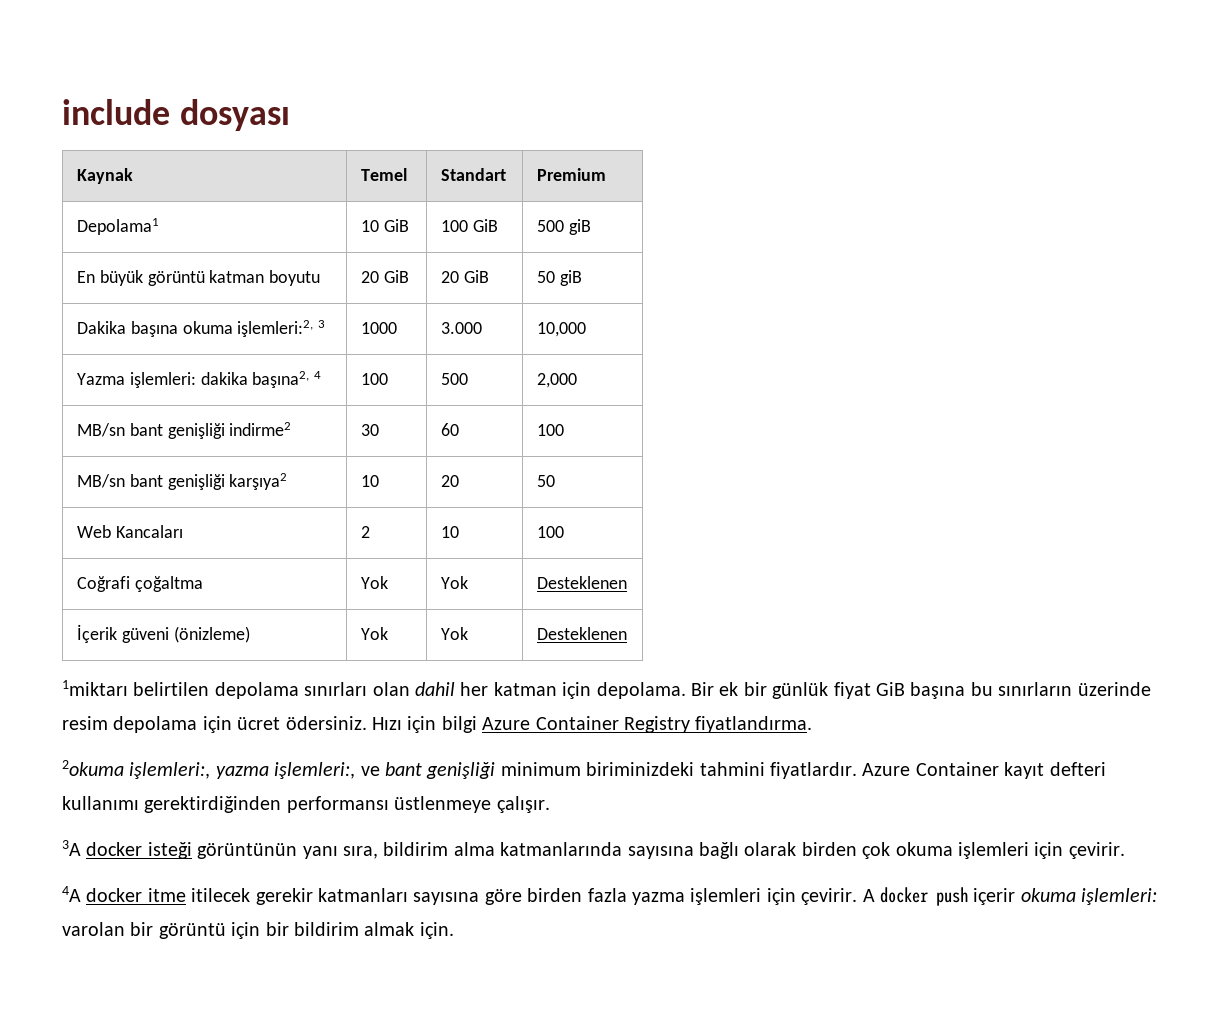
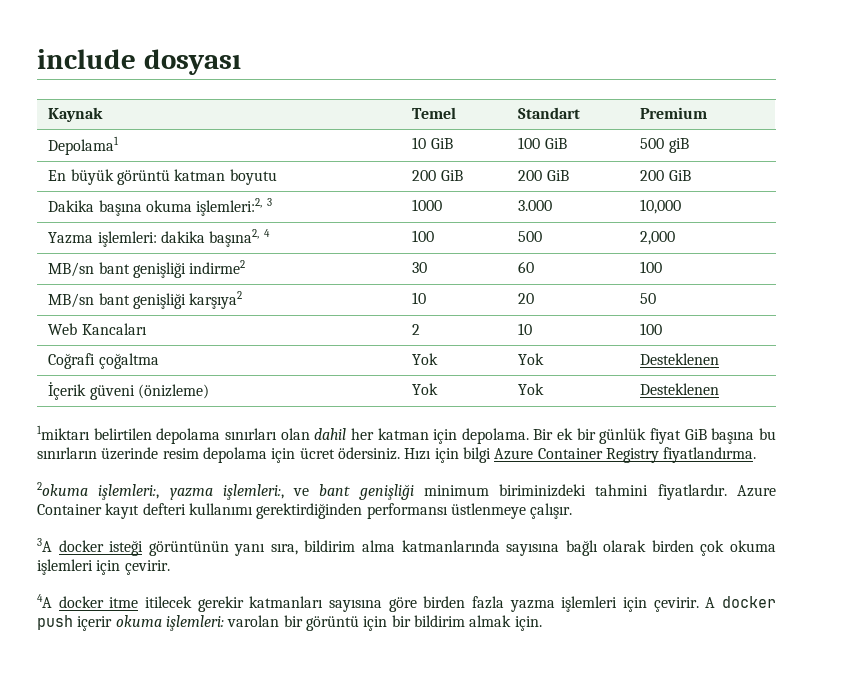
[360,270,409,283] [440,270,489,283] [536,270,582,286] 20 GiB | 20 GiB | 50 giB -> [412,170,463,181] [518,170,569,181] [640,170,691,181] 200 GiB | 200 GiB | 200 GiB

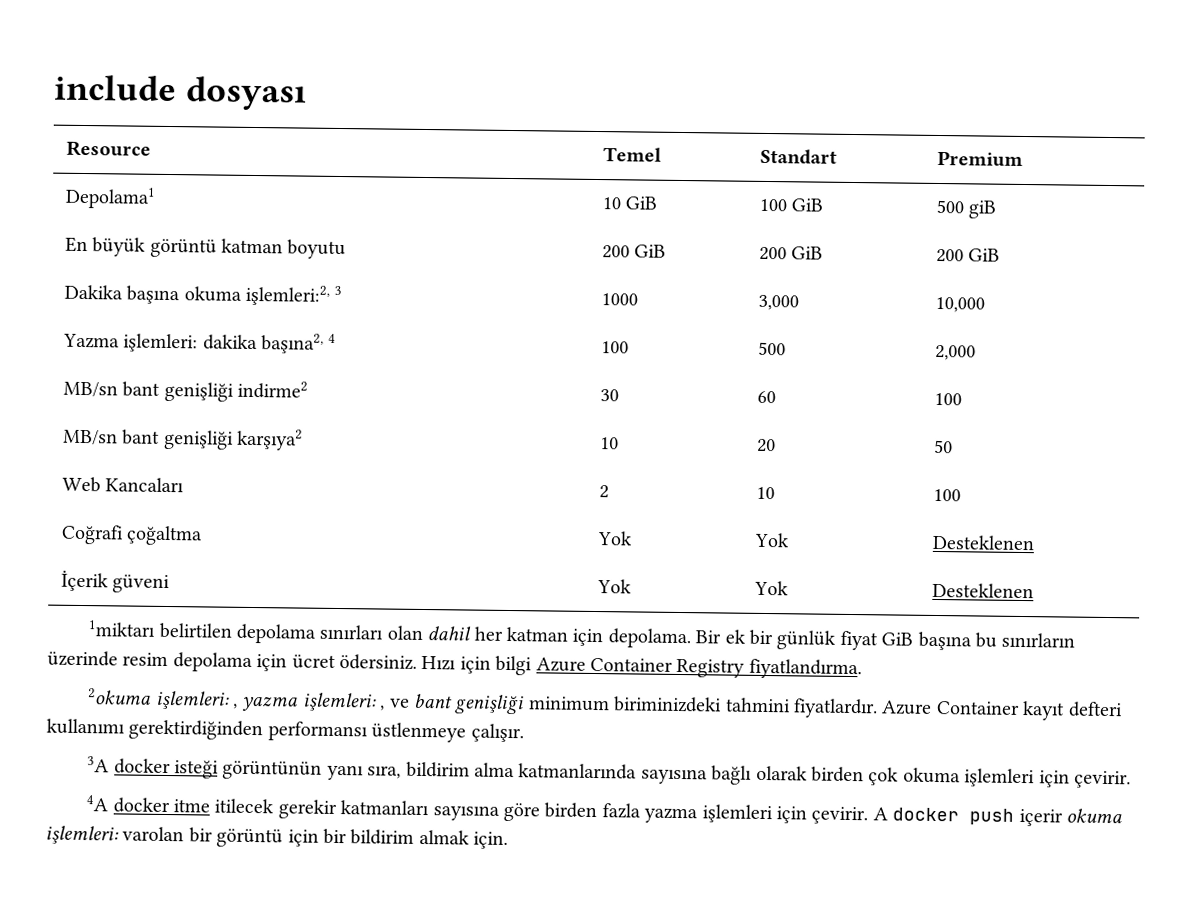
[48,107,104,122] Kaynak -> [65,140,151,157] Resource
[518,200,553,211] 3.000 -> [757,294,799,311] 3,000
[138,384,210,399] (önizleme) -> (171, 584) none
[98,484,284,500] işlemleri:, yazma işlemleri:, -> [154,690,386,712] işlemleri: , yazma işlemleri: ,

